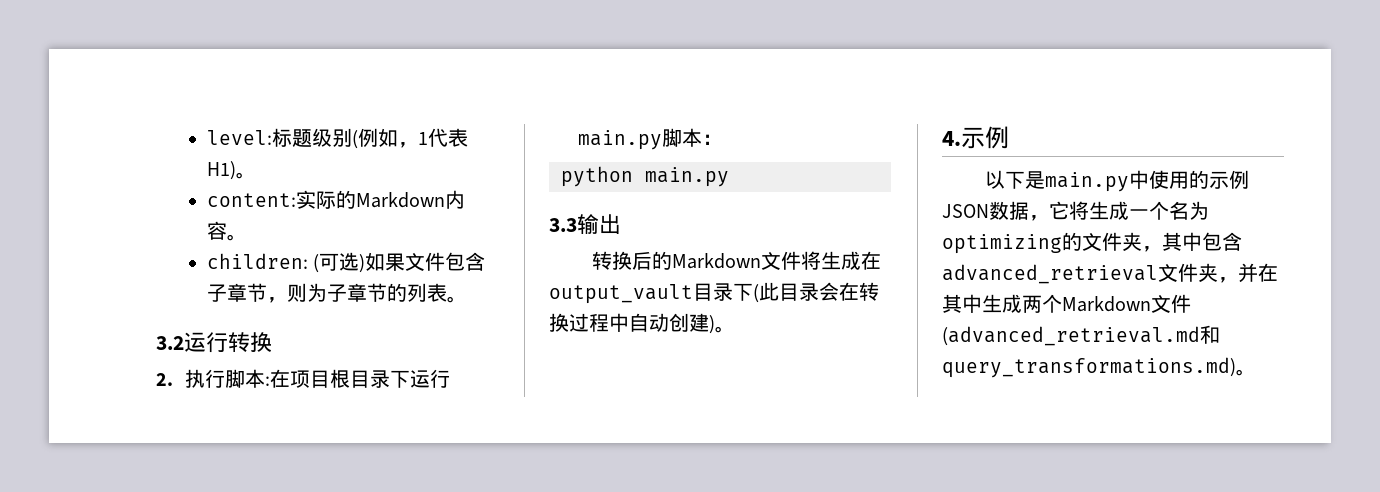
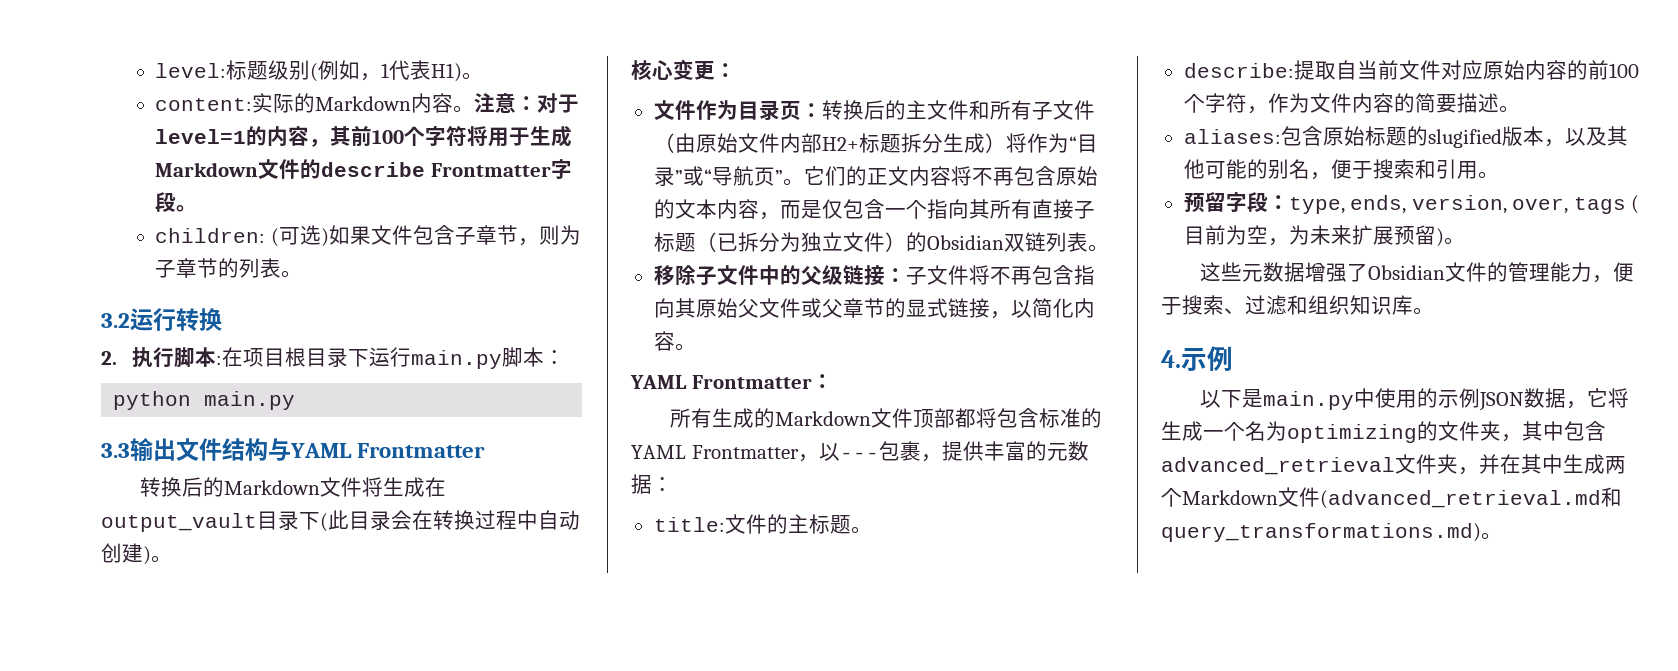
(247, 237) none -> [474,93,580,113] [155,125,573,147] [155,159,572,179] [155,192,198,212] 注意：对于level=1的内容，其前100个字符将用于生成Markdown文件的describe Frontmatter字段。
(621, 224) none -> [176,438,486,461] 文件结构与YAML Frontmatter
(735, 329) none -> [631,59,736,80] [653,100,1095,121] [653,133,1098,153] [653,166,1098,186] [653,199,1095,220] [653,232,1109,252] [653,265,1095,286] [653,298,1095,319] [653,331,696,351] [630,374,833,389] [669,408,1102,428] [631,441,1089,462] [631,474,673,494] [653,514,872,534] [1183,60,1639,80] [1183,93,1520,114] [1183,126,1628,148] [1183,159,1499,180] [1183,192,1640,214] [1183,225,1465,247] [1199,262,1634,283] [1161,295,1434,315] // 核心变更： // 文件作为目录页：转换后的主文件和所有子文件（由原始文件内部H2+标题拆分生成）将作为“目录”或“导航页”。它们的正文内容将不再包含原始的文本内容，而是仅包含一个指向其所有直接子标题（已拆分为独立文件）的Obsidian双链列表。 // 移除子文件中的父级链接：子文件将不再包含指向其原始父文件或父章节的显式链接，以简化内容。 // YAML Frontmatter： // 所有生成的Markdown文件顶部都将包含标准的YAML Frontmatter，以---包裹，提供丰富的元数据： // title:文件的主标题。 // describe:提取自当前文件对应原始内容的前100个字符，作为文件内容的简要描述。 // aliases:包含原始标题的slugified版本，以及其他可能的别名，便于搜索和引用。 // 预留字段：type, ends, version, over, tags (目前为空，为未来扩展预留)。 // 这些元数据增强了Obsidian文件的管理能力，便于搜索、过滤和组织知识库。

